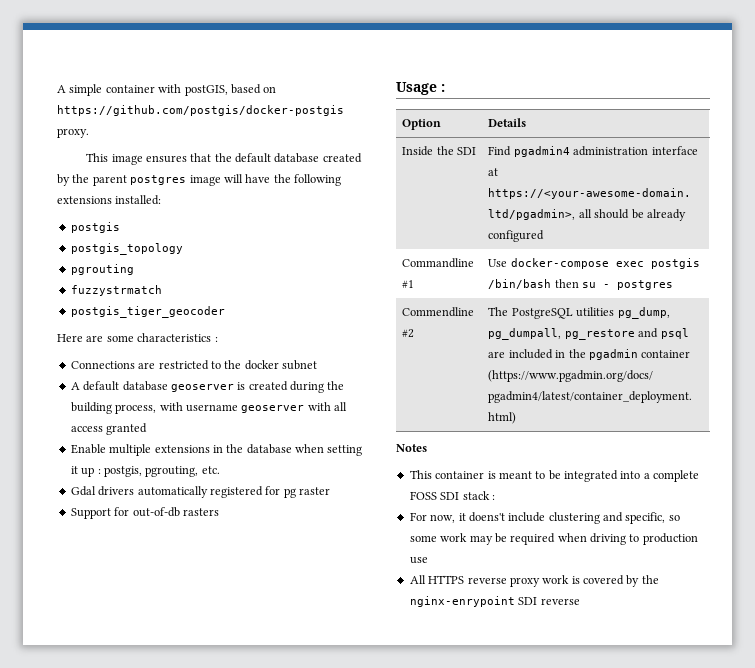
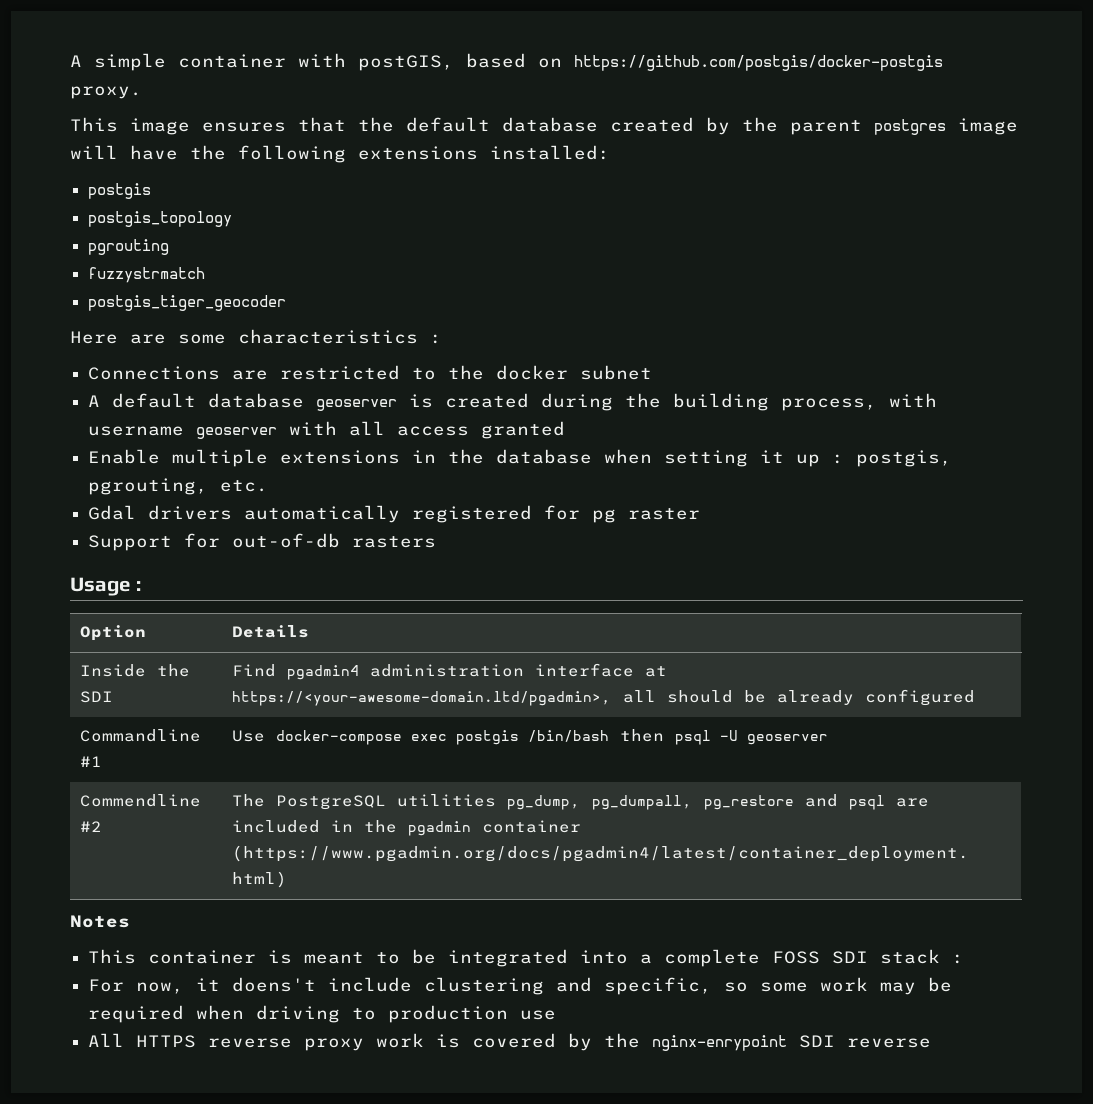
[582,280,674,290] su - postgres -> [675,730,829,745] psql -U geoserver

